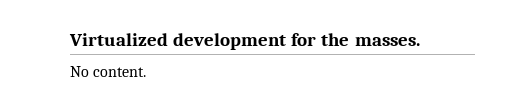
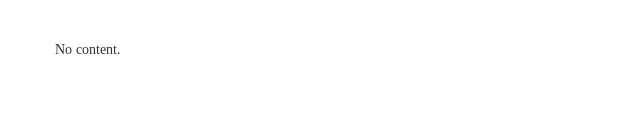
[69,33,420,50] Virtualized development for the masses. // -> (55, 49) none

